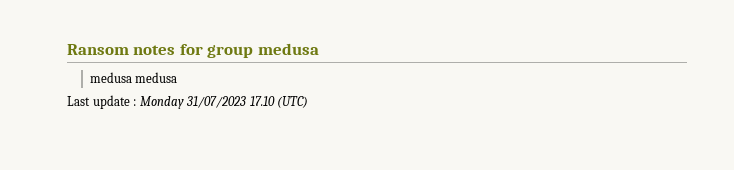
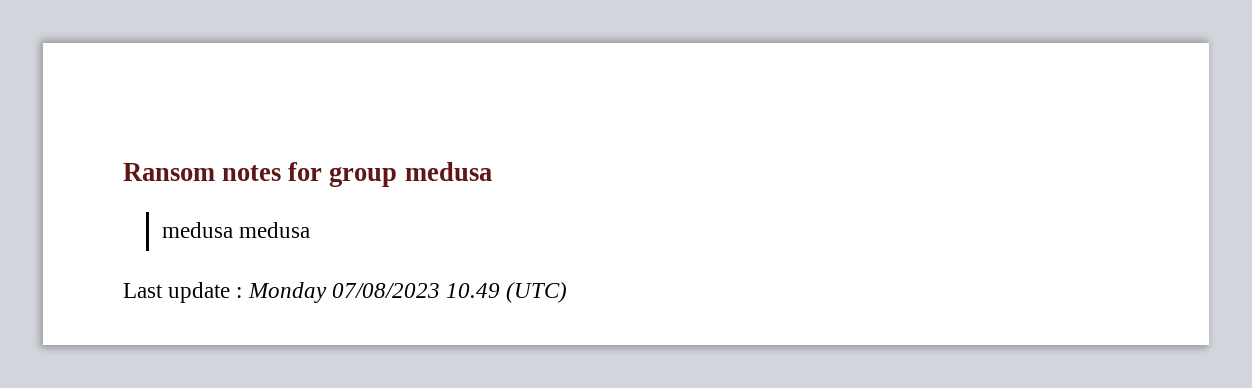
[186,96,275,108] 31/07/2023 17.10 -> [331,283,501,298] 07/08/2023 10.49

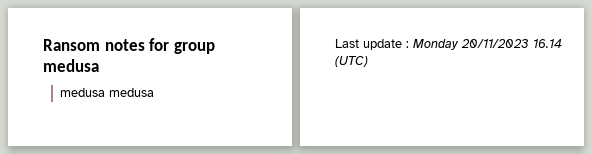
[331,283,501,298] 07/08/2023 10.49 -> [461,39,562,48] 20/11/2023 16.14

